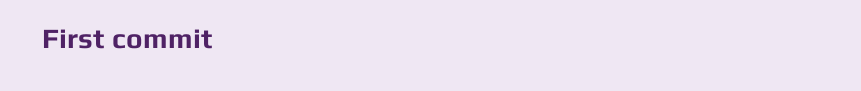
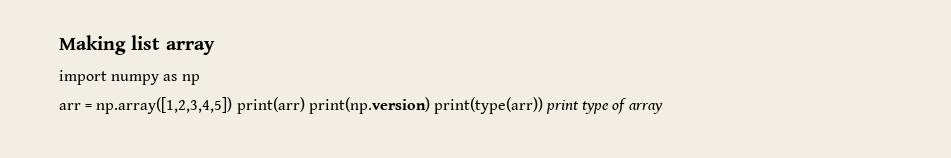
[42,29,212,49] First commit -> [59,35,215,55] [59,70,200,85] [59,97,663,114] Making list array // import numpy as np // arr = np.array([1,2,3,4,5]) print(arr) print(np.version) print(type(arr)) print type of array

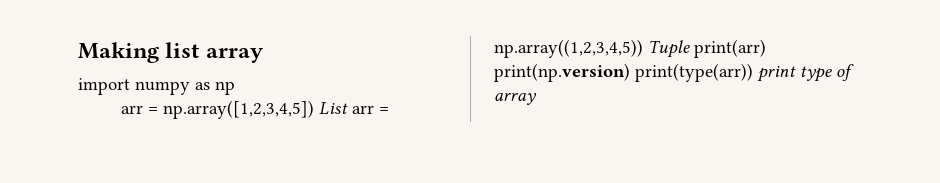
(233, 105) none -> [319,102,390,115] [494,39,690,58] List arr = np.array((1,2,3,4,5)) Tuple

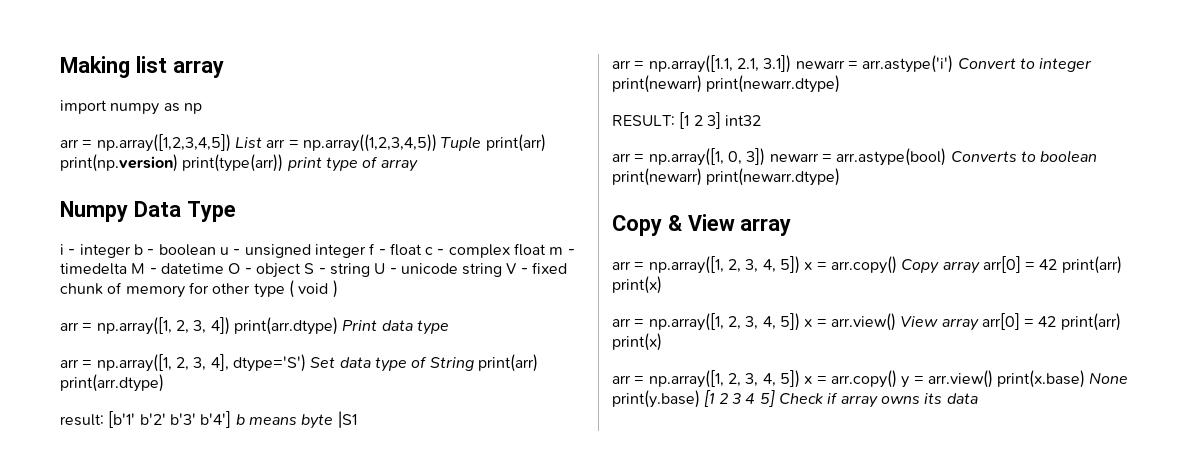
(537, 99) none -> [60,201,236,222] [60,243,575,258] [60,262,568,278] [60,280,338,298] [60,317,449,335] [60,354,538,372] [60,374,164,392] [60,411,357,429] [612,55,1093,73] [612,75,841,93] [612,112,762,129] [612,148,1098,166] [612,168,841,186] [612,214,792,236] [612,256,1122,274] [612,276,662,294] [612,313,1121,331] [612,333,662,351] [612,370,1129,388] [612,390,978,408] // Numpy Data Type // i - integer b - boolean u - unsigned integer f - float c - complex float m - timedelta M - datetime O - object S - string U - unicode string V - fixed chunk of memory for other type ( void ) // arr = np.array([1, 2, 3, 4]) print(arr.dtype) Print data type // arr = np.array([1, 2, 3, 4], dtype='S') Set data type of String print(arr) print(arr.dtype) // result: [b'1' b'2' b'3' b'4'] b means byte |S1 // arr = np.array([1.1, 2.1, 3.1]) newarr = arr.astype('i') Convert to integer print(newarr) print(newarr.dtype) // RESULT: [1 2 3] int32 // arr = np.array([1, 0, 3]) newarr = arr.astype(bool) Converts to boolean print(newarr) print(newarr.dtype) // Copy & View array // arr = np.array([1, 2, 3, 4, 5]) x = arr.copy() Copy array arr[0] = 42 print(arr) print(x) // arr = np.array([1, 2, 3, 4, 5]) x = arr.view() View array arr[0] = 42 print(arr) print(x) // arr = np.array([1, 2, 3, 4, 5]) x = arr.copy() y = arr.view() print(x.base) None print(y.base) [1 2 3 4 5] Check if array owns its data

